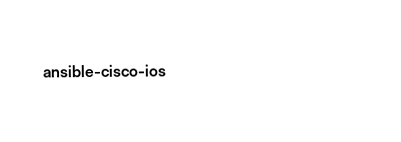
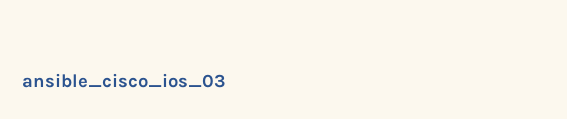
[42,64,167,78] ansible-cisco-ios -> [22,73,226,88] ansible_cisco_ios_03

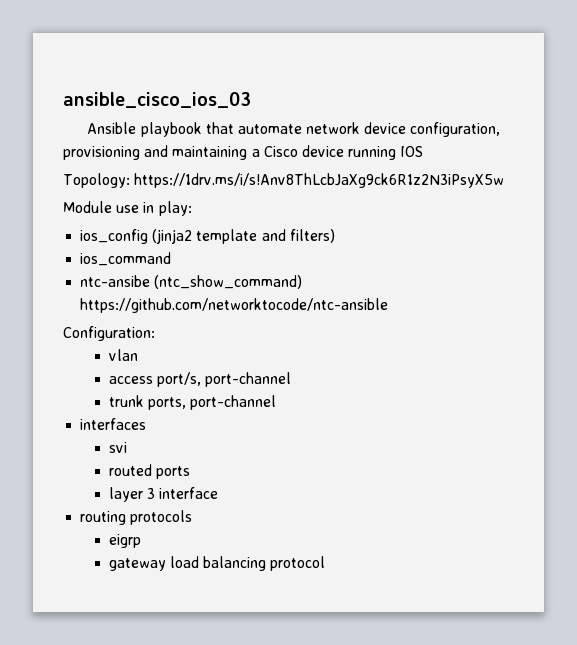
(226, 80) none -> [87,122,501,137] [63,145,424,160] [63,173,505,188] [63,201,192,216] [80,229,335,244] [80,252,172,266] [80,275,303,289] [80,298,389,313] [63,326,155,341] [108,349,138,361] [108,372,291,387] [108,395,276,410] [80,418,147,430] [108,442,127,453] [108,464,190,479] [108,487,218,502] [80,510,193,525] [108,534,141,548] [108,556,326,571] // Ansible playbook that automate network device configuration, provisioning and maintaining a Cisco device running IOS // Topology: https://1drv.ms/i/s!Anv8ThLcbJaXg9ck6R1z2N3iPsyX5w // Module use in play: // ios_config (jinja2 template and filters) // ios_command // ntc-ansibe (ntc_show_command) https://github.com/networktocode/ntc-ansible // Configuration: // vlan // access port/s, port-channel // trunk ports, port-channel // interfaces // svi // routed ports // layer 3 interface // routing protocols // eigrp // gateway load balancing protocol

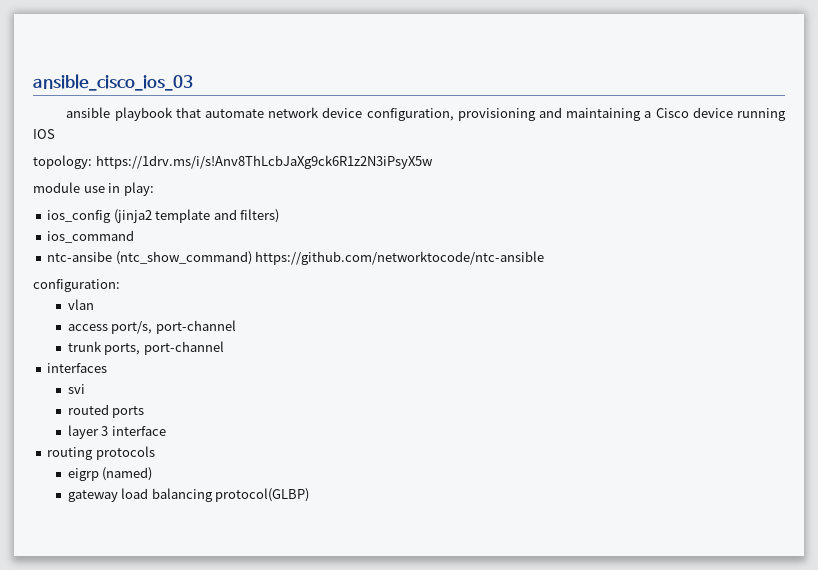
[87,122,137,134] Ansible -> [66,107,111,118] ansible
[63,173,130,188] Topology: -> [33,155,92,169] topology:
[63,201,112,213] Module -> [33,182,80,193] module
[63,326,155,341] Configuration: -> [33,279,120,292] configuration:
(141, 541) none -> [102,467,153,481] (named)
[270,556,326,571] protocol -> [215,488,310,502] protocol(GLBP)

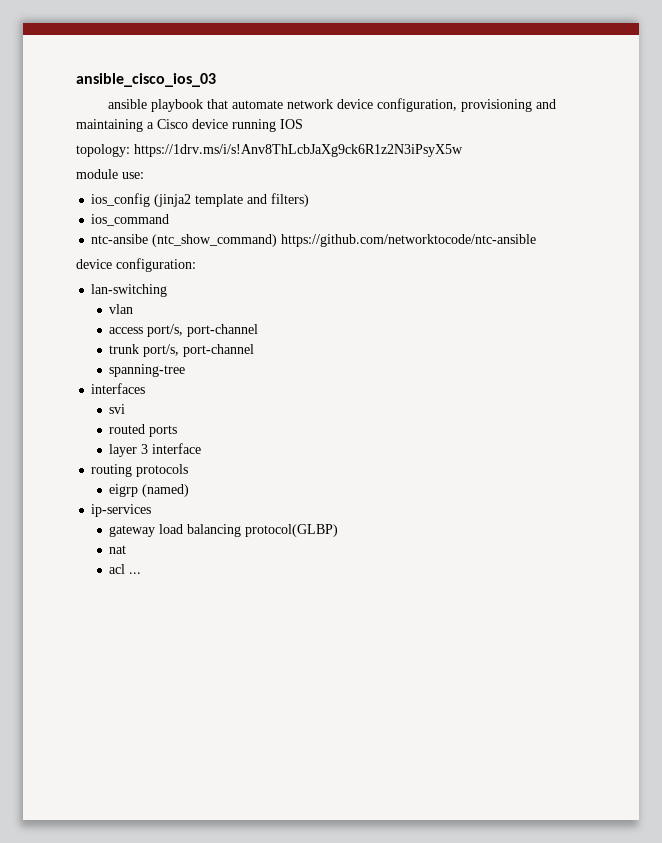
[83,182,154,196] use in play: -> [122,172,144,179] use:
(545, 258) none -> [76,259,112,269] device
(120, 285) none -> [91,284,168,297] // lan-switching
[104,341,224,355] ports, port-channel -> [143,344,255,357] [109,364,186,377] port/s, port-channel // spanning-tree
(153, 474) none -> [91,504,152,517] // ip-services
(310, 495) none -> [109,545,127,554] [109,564,142,574] // nat // acl ...

